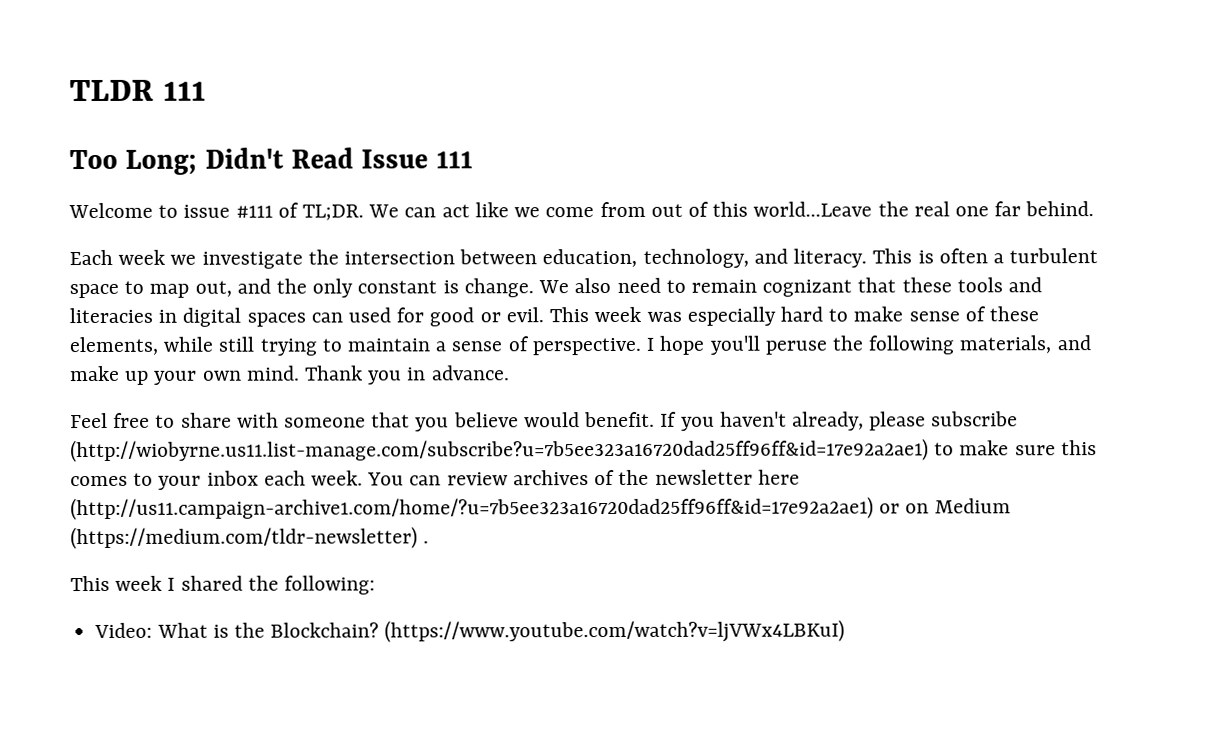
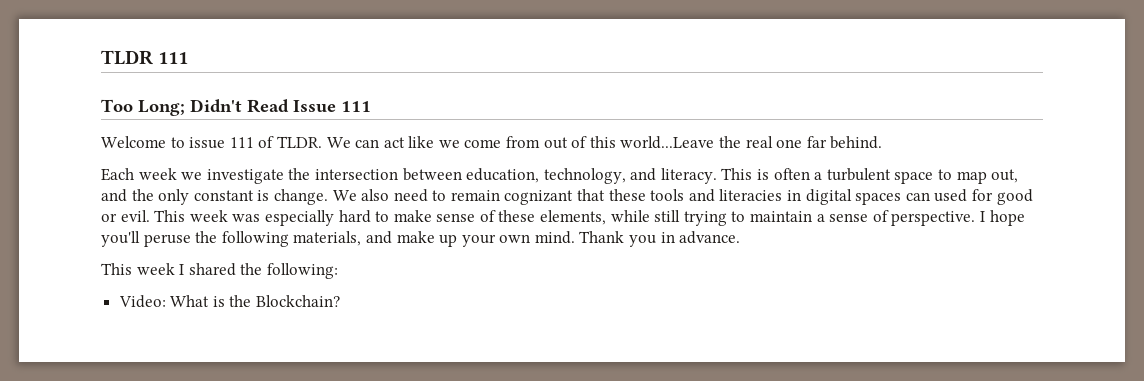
[235,202,365,221] #111 of TL;DR. -> [229,136,322,148] 111 of TLDR.
[70,411,1019,432] [70,438,1097,463] [70,469,800,490] [70,496,1011,521] [70,526,430,550] // Feel free to share with someone that you believe would benefit. If you haven't already, please subscribe (http://wiobyrne.us11.list-manage.com/subscribe?u=7b5ee323a16720dad25ff96ff&id=17e92a2ae1) to make sure this comes to your inbox each week. You can review archives of the newsletter here (http://us11.campaign-archive1.com/home/?u=7b5ee323a16720dad25ff96ff&id=17e92a2ae1) or on Medium (https://medium.com/tldr-newsletter) . -> (741, 237) none
[384,619,846,643] (https://www.youtube.com/watch?v=ljVWx4LBKuI) -> (341, 301) none

